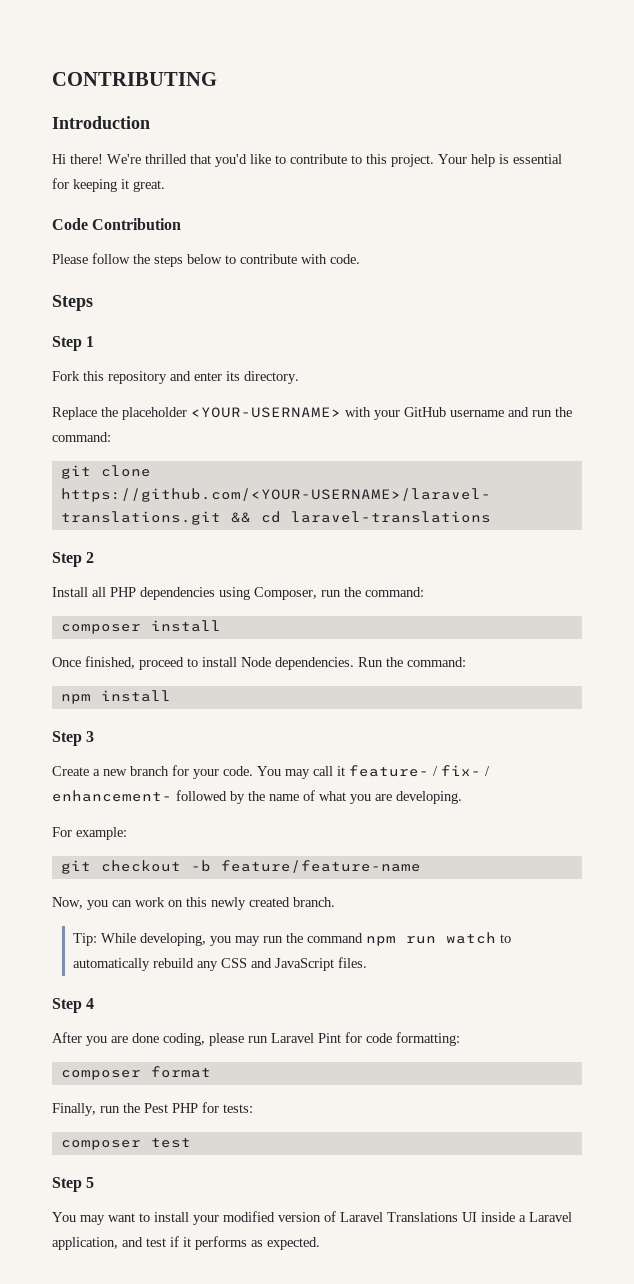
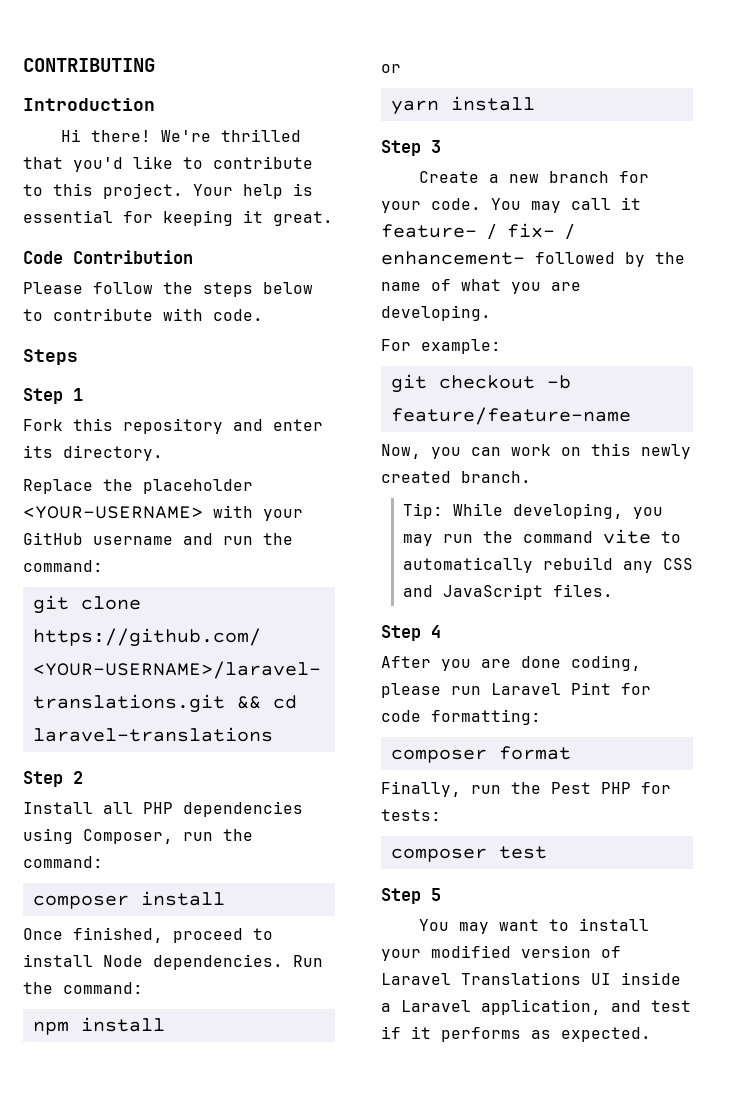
(171, 696) none -> [381,64,401,73] [390,96,535,115] // or // yarn install
[365,932,496,946] npm run watch -> [602,529,651,544] vite

